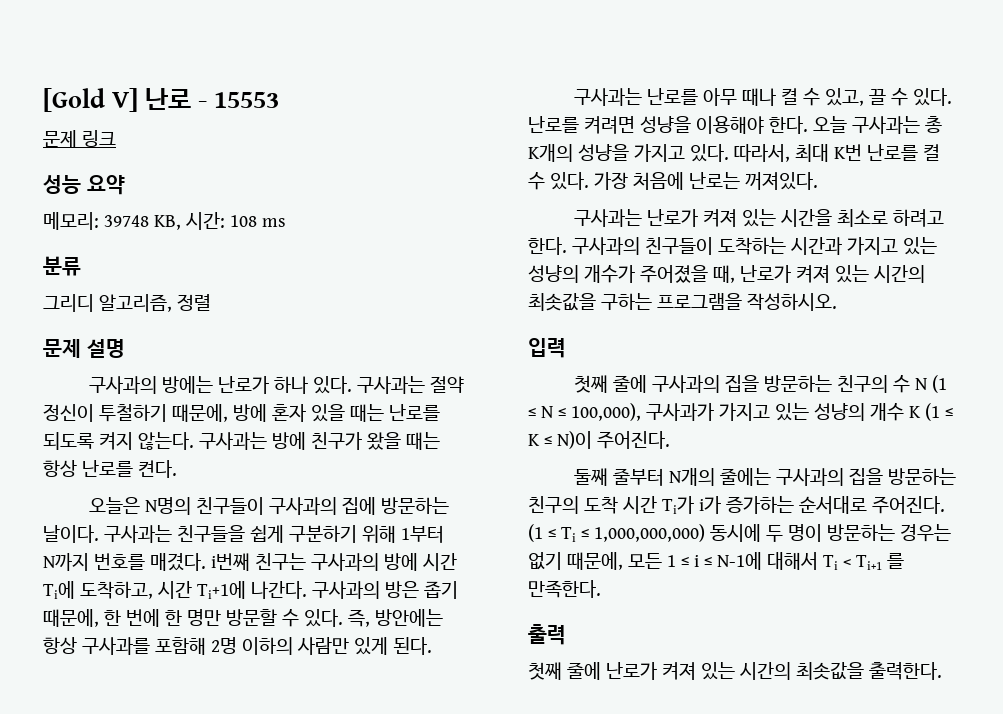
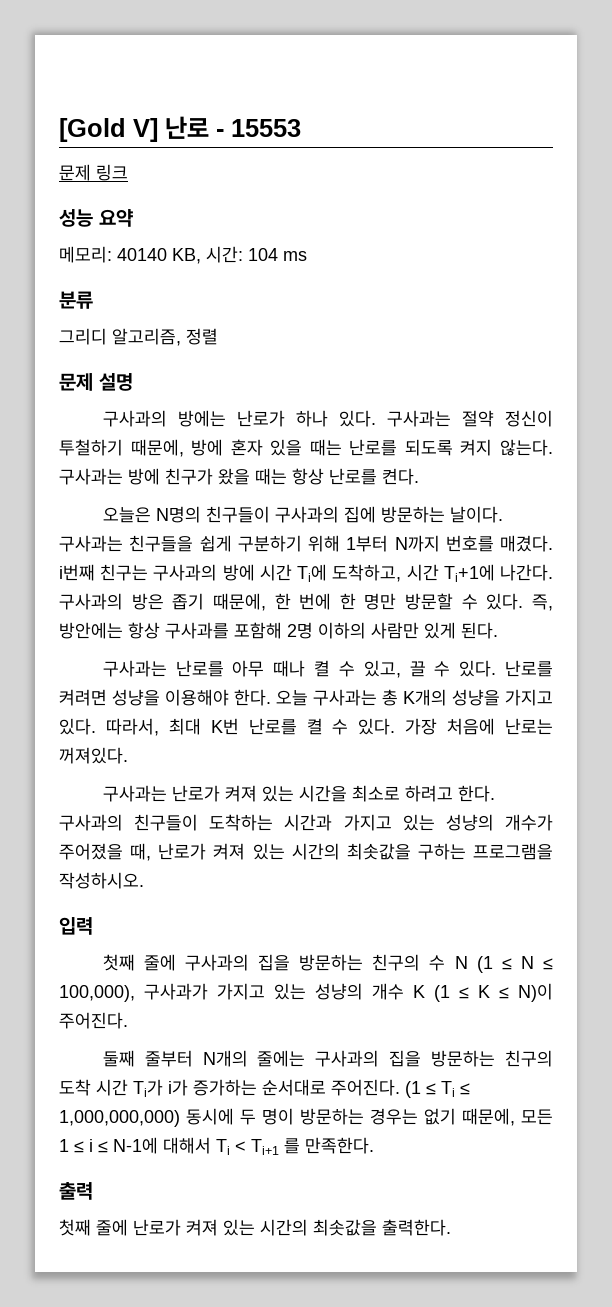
[103,215,149,227] 39748 -> [117,248,167,261] 40140
[229,215,257,227] 108 -> [248,248,278,261] 104

